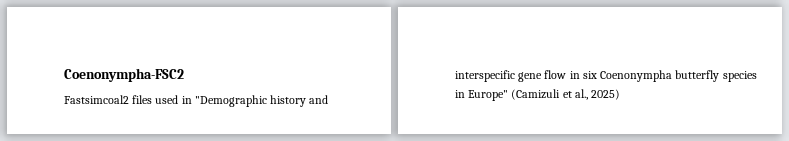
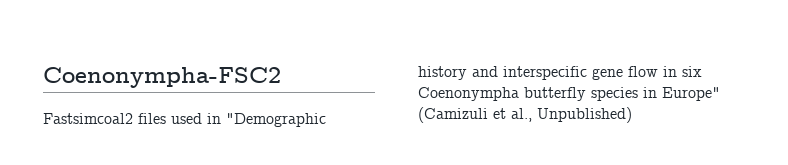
[591,89,621,100] 2025) -> [537,107,632,123] Unpublished)

